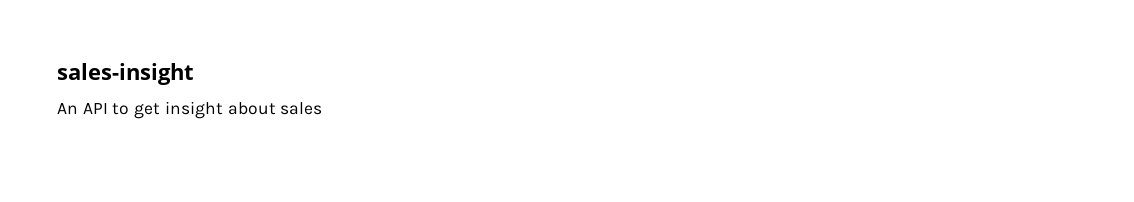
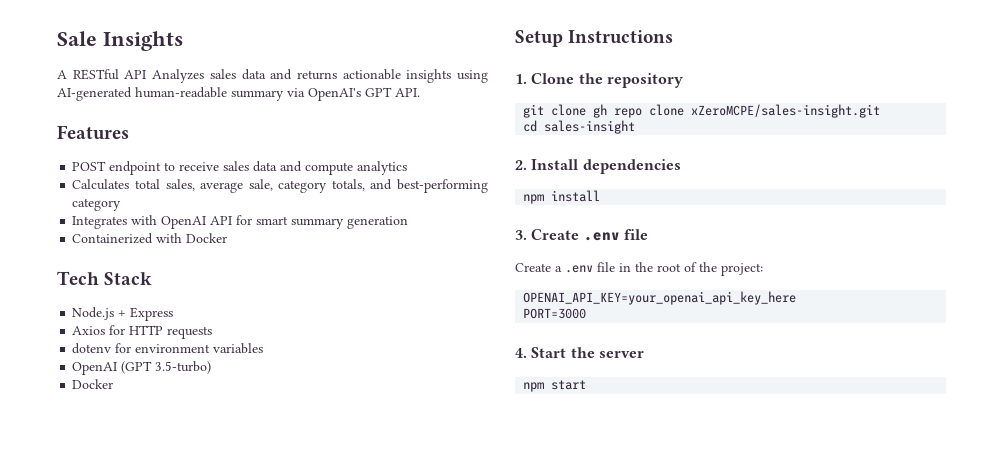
[57,63,194,85] [57,101,323,119] sales-insight // An API to get insight about sales -> [57,31,183,51] [57,69,488,83] [57,87,420,101] [57,125,129,140] [72,161,408,175] [72,179,488,193] [72,198,122,211] [72,215,409,229] [72,233,228,244] [57,271,153,285] [72,307,174,321] [72,325,213,339] [72,343,264,354] [72,361,212,375] [72,379,114,389] [515,30,674,47] [515,73,683,88] [523,104,881,118] [523,120,636,134] [515,159,681,174] [523,190,601,204] [515,229,648,241] [515,262,763,276] [523,291,797,305] [523,308,587,319] [515,347,644,358] [523,380,587,392] Sale Insights // A RESTful API Analyzes sales data and returns actionable insights using AI-generated human-readable summary via OpenAI's GPT API. // Features // POST endpoint to receive sales data and compute analytics // Calculates total sales, average sale, category totals, and best-performing category // Integrates with OpenAI API for smart summary generation // Containerized with Docker // Tech Stack // Node.js + Express // Axios for HTTP requests // dotenv for environment variables // OpenAI (GPT 3.5-turbo) // Docker // Setup Instructions // 1. Clone the repository // git clone gh repo clone xZeroMCPE/sales-insight.git // cd sales-insight // 2. Install dependencies // npm install // 3. Create .env file // Create a .env file in the root of the project: // OPENAI_API_KEY=your_openai_api_key_here // PORT=3000 // 4. Start the server // npm start

